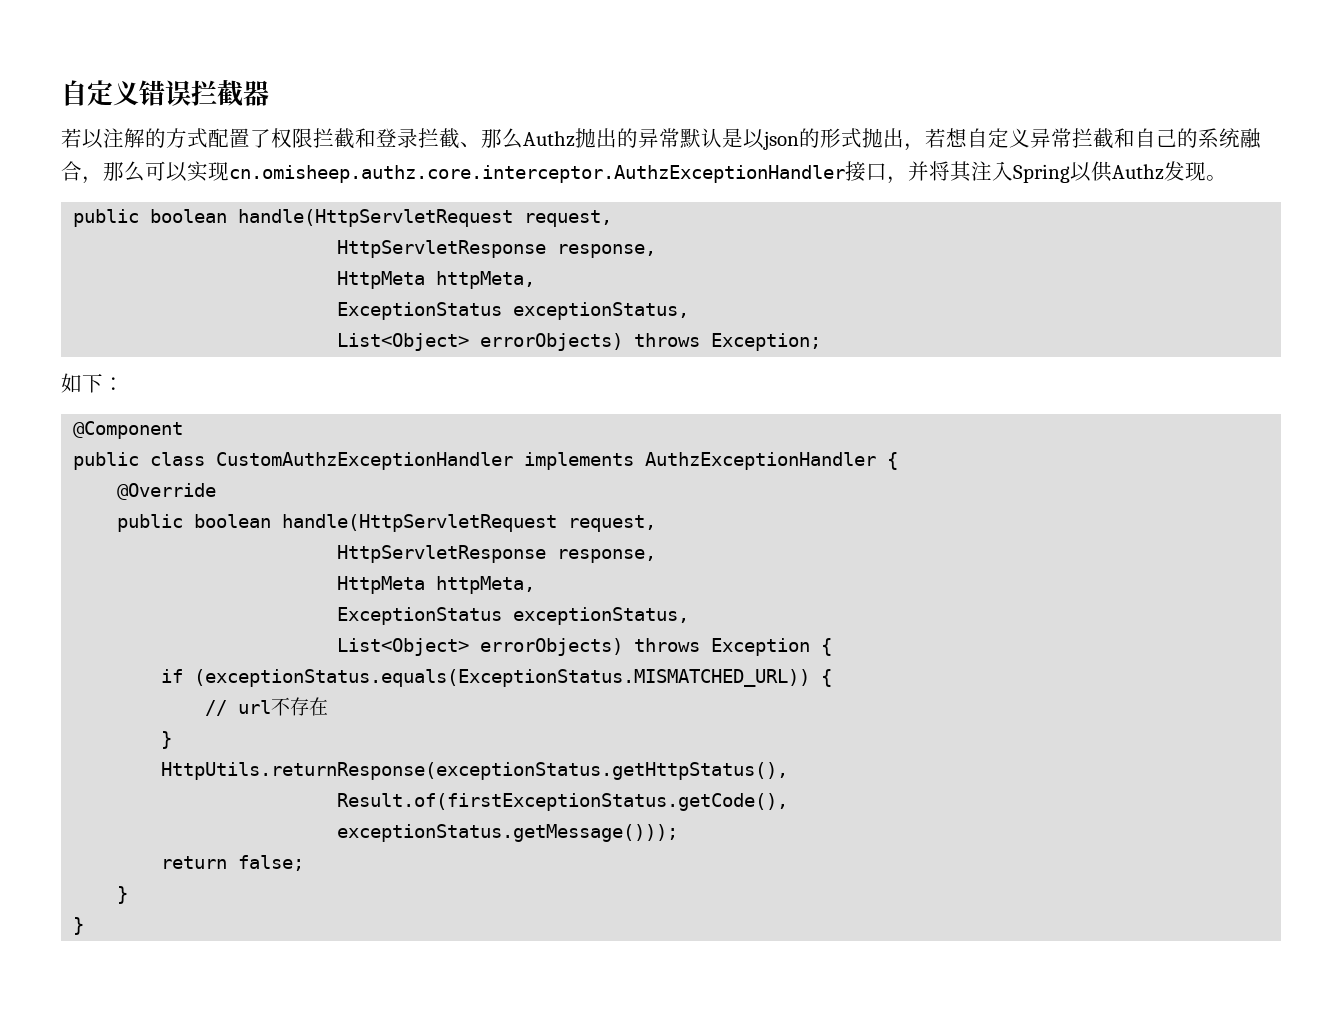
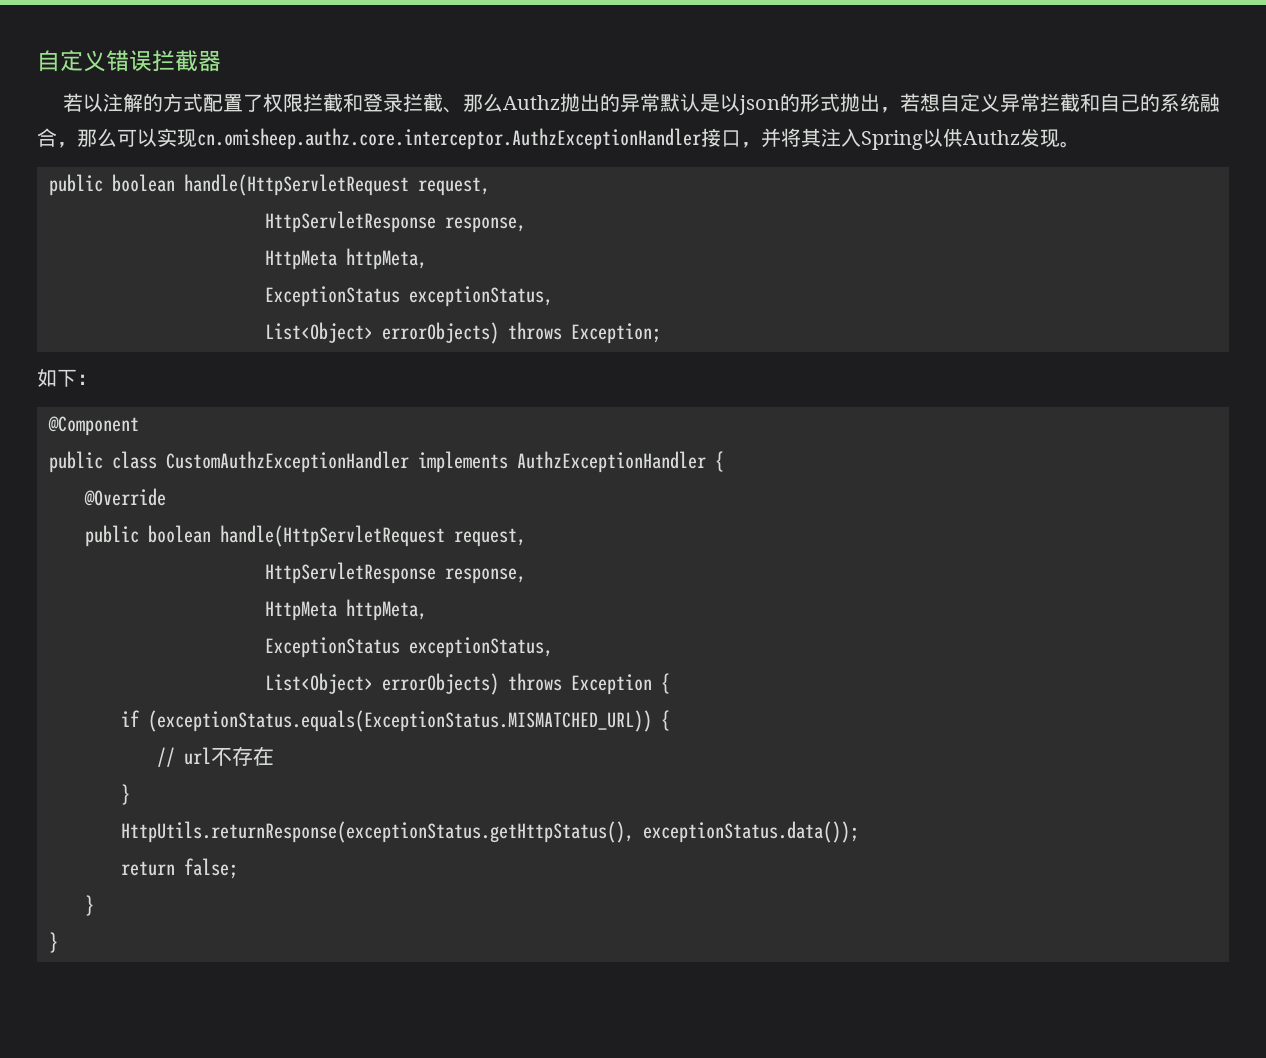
[337,793,789,811] [337,824,679,842] // Result.of(firstExceptionStatus.getCode(), // exceptionStatus.getMessage())); -> [643,821,859,843] exceptionStatus.data());

